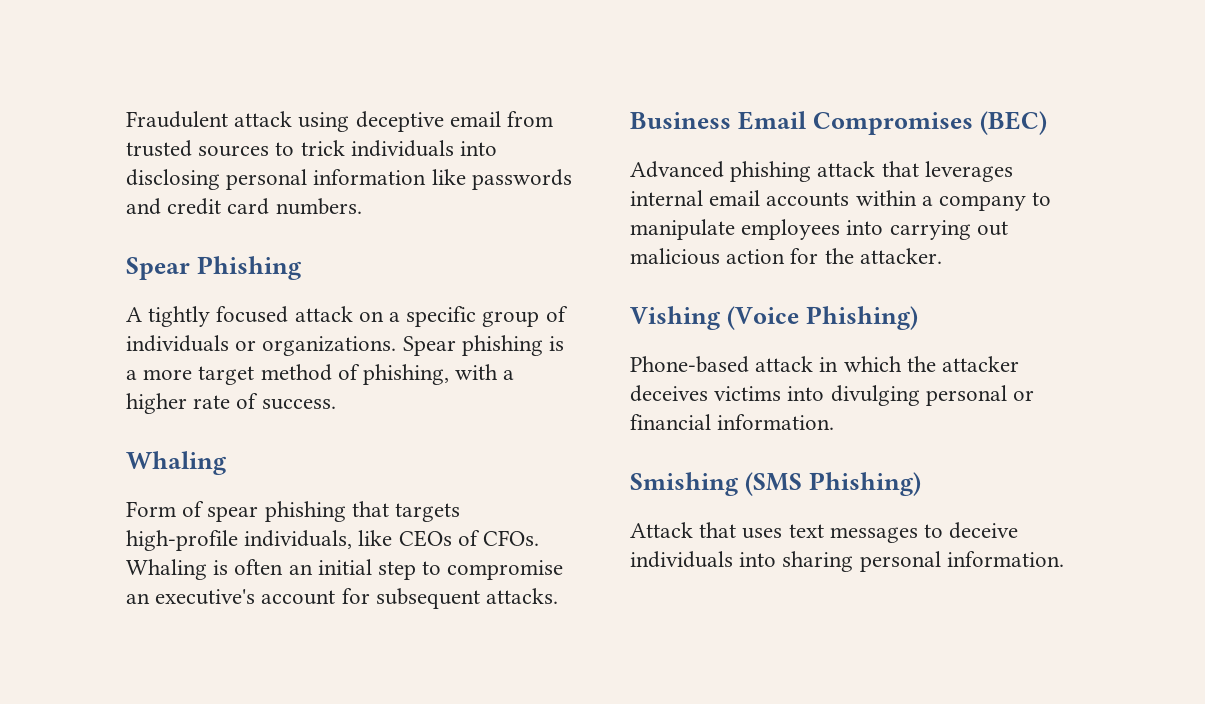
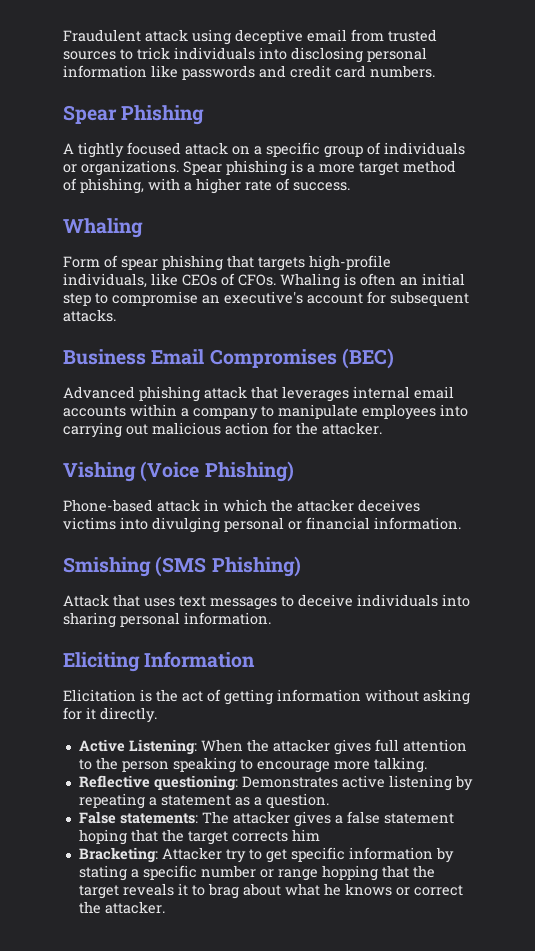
(1064, 559) none -> [63,651,256,672] [63,689,470,705] [63,707,157,723] [78,739,467,755] [78,757,427,773] [78,775,473,791] [78,793,329,809] [78,811,454,827] [78,829,320,845] [78,847,454,863] [78,865,435,881] [78,883,463,899] [78,901,165,914] // Eliciting Information // Elicitation is the act of getting information without asking for it directly. // Active Listening: When the attacker gives full attention to the person speaking to encourage more talking. // Reflective questioning: Demonstrates active listening by repeating a statement as a question. // False statements: The attacker gives a false statement hoping that the target corrects him // Bracketing: Attacker try to get specific information by stating a specific number or range hopping that the target reveals it to brag about what he knows or correct the attacker.

